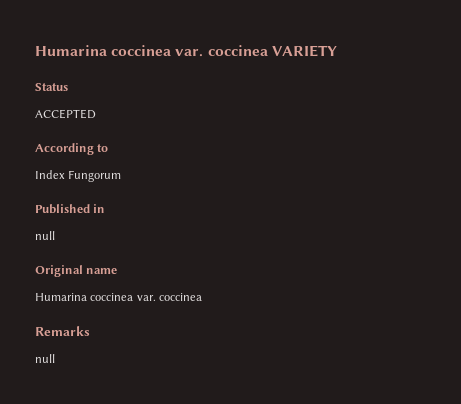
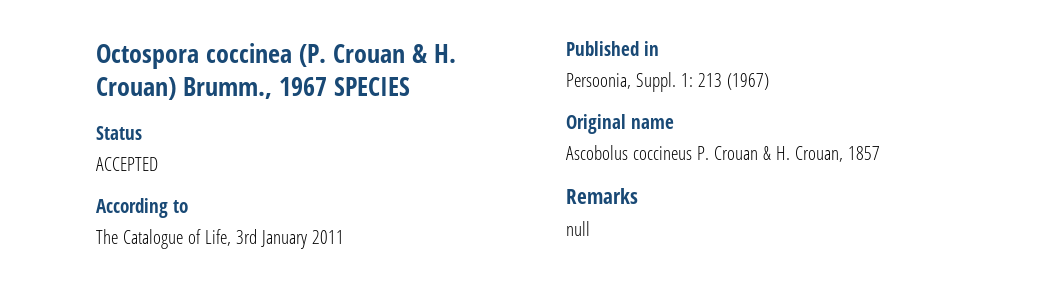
[35,45,337,57] [35,83,68,91] [35,109,96,119] [35,143,109,155] [35,170,122,182] [35,204,106,214] [35,231,55,240] [35,265,118,277] [35,293,203,301] Humarina coccinea var. coccinea VARIETY // Status // ACCEPTED // According to // Index Fungorum // Published in // null // Original name // Humarina coccinea var. coccinea -> [96,43,457,69] [96,77,411,100] [96,126,142,140] [96,157,158,171] [96,198,188,218] [96,229,344,249] [566,41,659,56] [566,72,769,92] [566,114,674,134] [566,145,880,162] Octospora coccinea (P. Crouan & H. Crouan) Brumm., 1967 SPECIES // Status // ACCEPTED // According to // The Catalogue of Life, 3rd January 2011 // Published in // Persoonia, Suppl. 1: 213 (1967) // Original name // Ascobolus coccineus P. Crouan & H. Crouan, 1857

